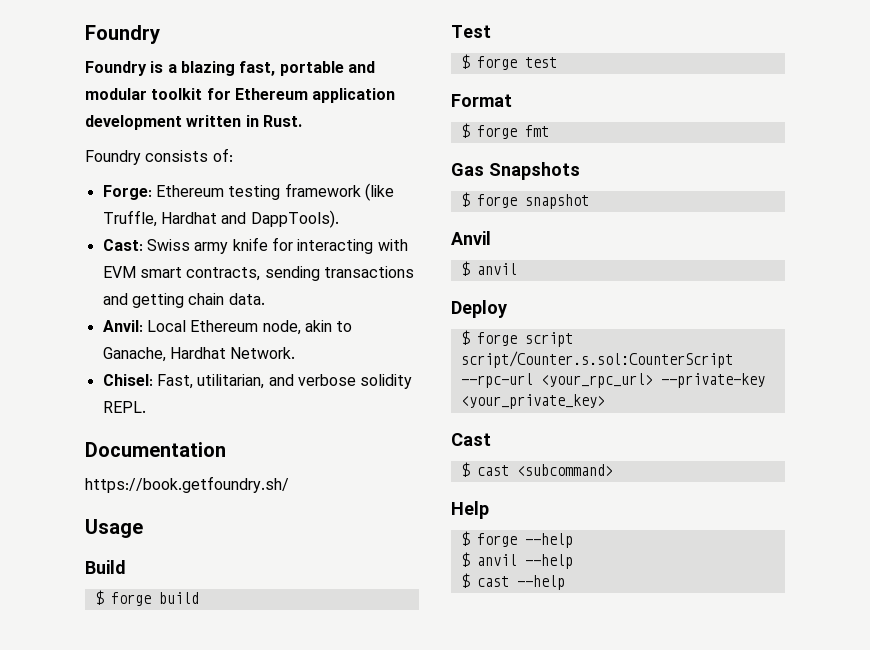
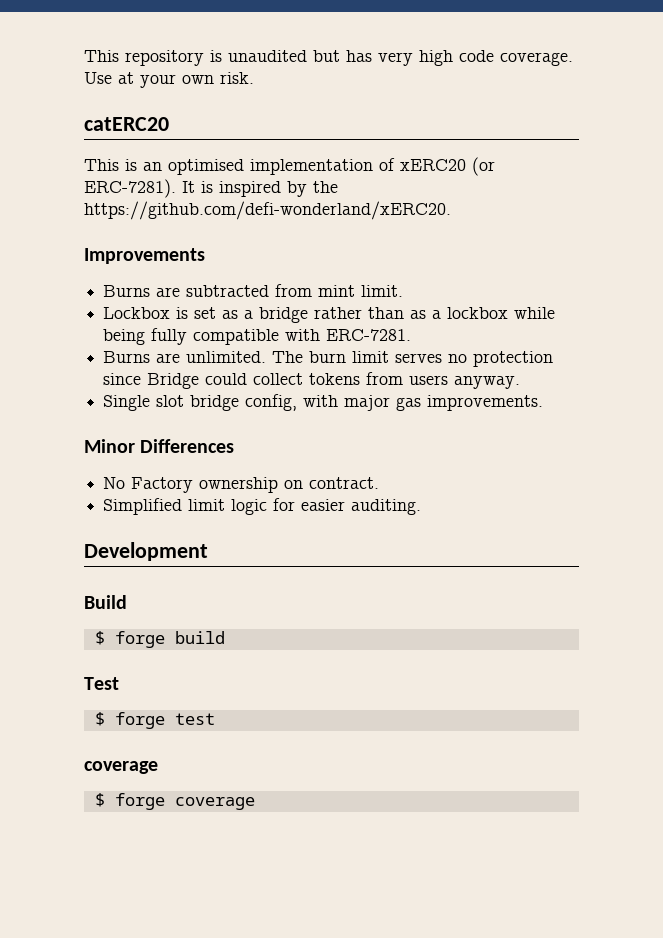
[85,25,160,44] [85,61,375,76] [85,88,396,103] [85,115,302,130] [85,148,233,165] [102,183,394,201] [102,210,339,228] [102,237,408,254] [102,266,414,281] [102,293,265,308] [102,320,353,335] [102,347,296,362] [102,374,413,389] [102,401,146,413] [85,442,226,457] [85,476,289,493] [85,519,143,538] Foundry // Foundry is a blazing fast, portable and modular toolkit for Ethereum application development written in Rust. // Foundry consists of: // Forge: Ethereum testing framework (like Truffle, Hardhat and DappTools). // Cast: Swiss army knife for interacting with EVM smart contracts, sending transactions and getting chain data. // Anvil: Local Ethereum node, akin to Ganache, Hardhat Network. // Chisel: Fast, utilitarian, and verbose solidity REPL. // Documentation // https://book.getfoundry.sh/ // Usage -> [84,50,573,66] [84,72,254,88] [84,117,169,131] [84,157,495,176] [84,179,338,198] [84,201,451,220] [84,248,205,264] [103,284,404,297] [103,307,556,323] [103,328,412,345] [103,351,554,367] [103,372,521,389] [103,394,544,411] [84,439,235,453] [103,477,380,493] [103,498,422,515] [84,542,208,561] This repository is unaudited but has very high code coverage. Use at your own risk. // catERC20 // This is an optimised implementation of xERC20 (or ERC-7281). It is inspired by the https://github.com/defi-wonderland/xERC20. // Improvements // Burns are subtracted from mint limit. // Lockbox is set as a bridge rather than as a lockbox while being fully compatible with ERC-7281. // Burns are unlimited. The burn limit serves no protection since Bridge could collect tokens from users anyway. // Single slot bridge config, with major gas improvements. // Minor Differences // No Factory ownership on contract. // Simplified limit logic for easier auditing. // Development
[451,94,512,107] [460,123,549,139] [451,162,580,180] [460,192,589,209] [451,231,491,245] [460,261,517,276] [451,300,507,318] [460,330,573,347] [460,351,733,368] [460,373,765,388] [460,394,605,409] [451,433,491,446] [460,462,613,477] [451,501,489,519] [460,531,573,548] [460,552,573,569] [460,573,565,590] Format // $ forge fmt // Gas Snapshots // $ forge snapshot // Anvil // $ anvil // Deploy // $ forge script script/Counter.s.sol:CounterScript --rpc-url <your_rpc_url> --private-key <your_private_key> // Cast // $ cast <subcommand> // Help // $ forge --help // $ anvil --help // $ cast --help -> [84,761,158,774] [94,793,255,810] coverage // $ forge coverage

